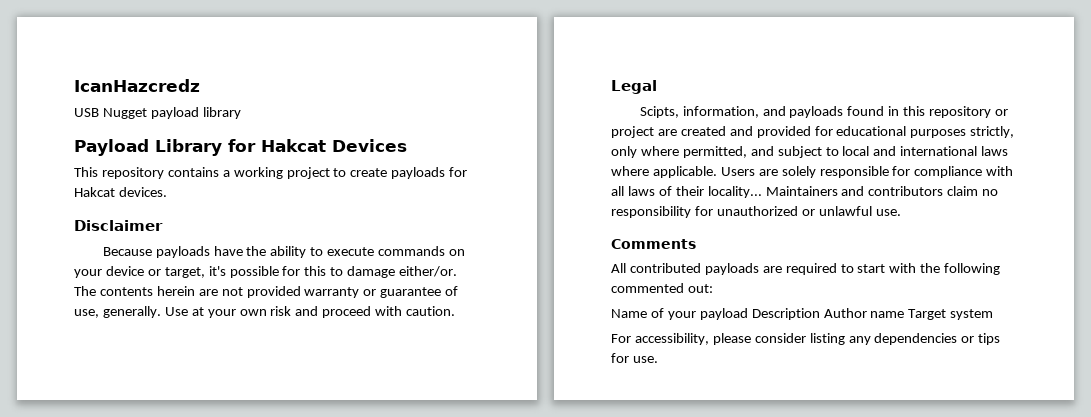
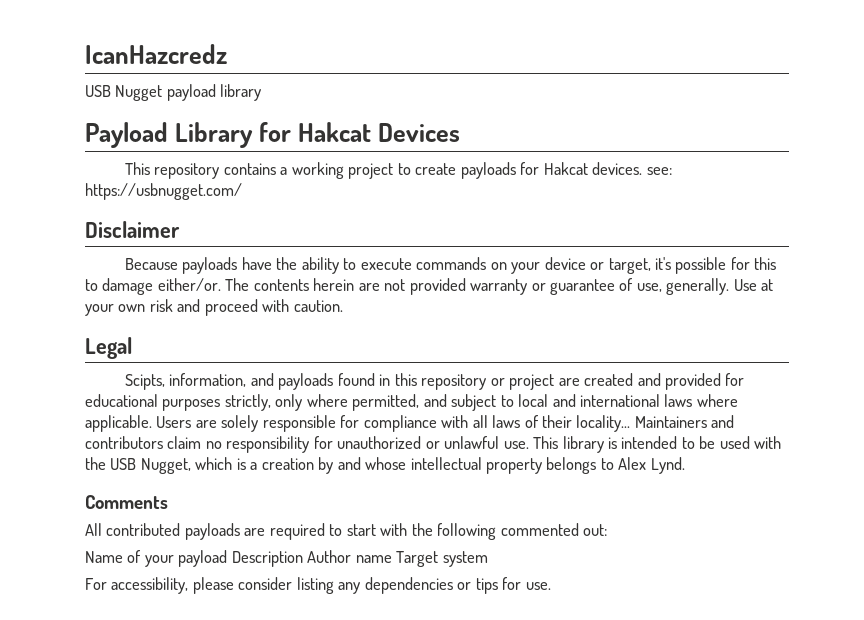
(167, 192) none -> [646,167,672,175] [85,183,242,200] see: https://usbnugget.com/
(901, 212) none -> [533,436,782,453] [85,457,685,474] This library is intended to be used with the USB Nugget, which is a creation by and whose intellectual property belongs to Alex Lynd.

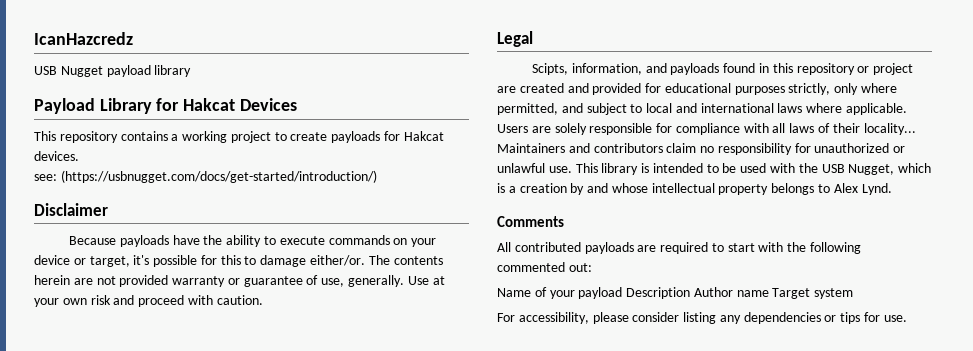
[646,167,672,175] [85,183,242,200] see: https://usbnugget.com/ -> [34,170,377,183] // see: (https://usbnugget.com/docs/get-started/introduction/)

